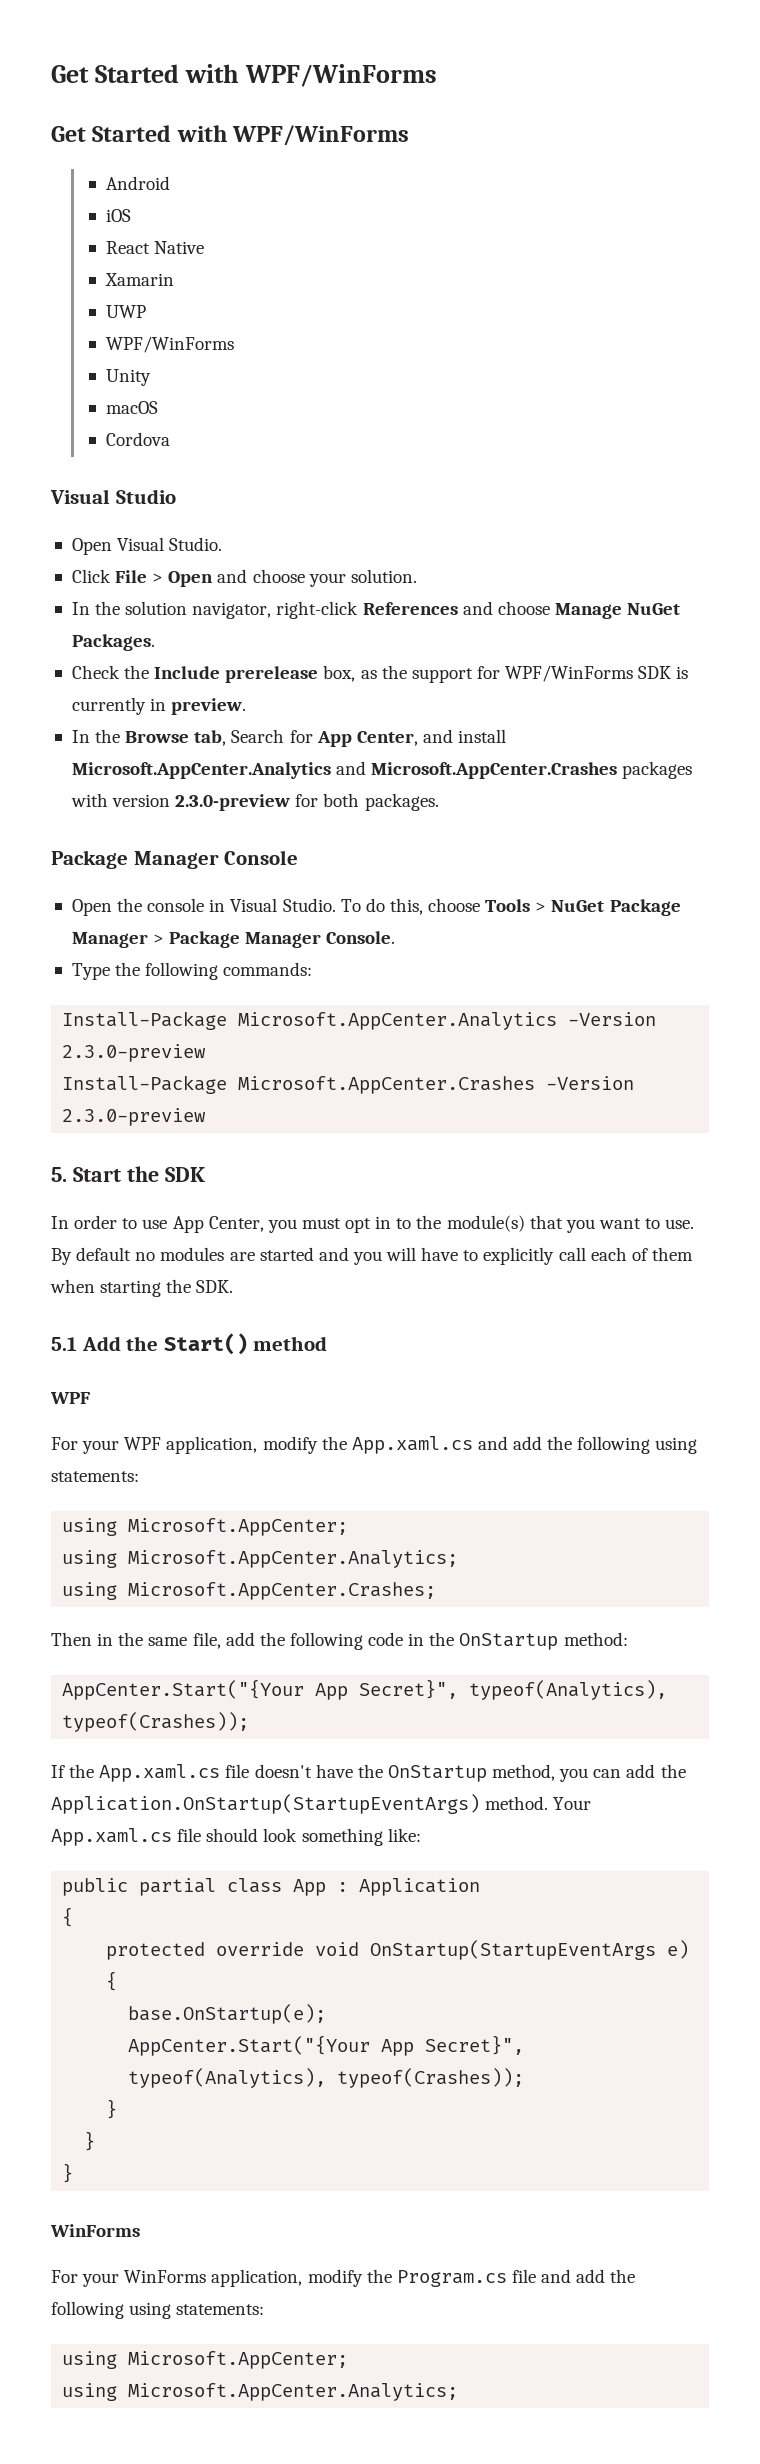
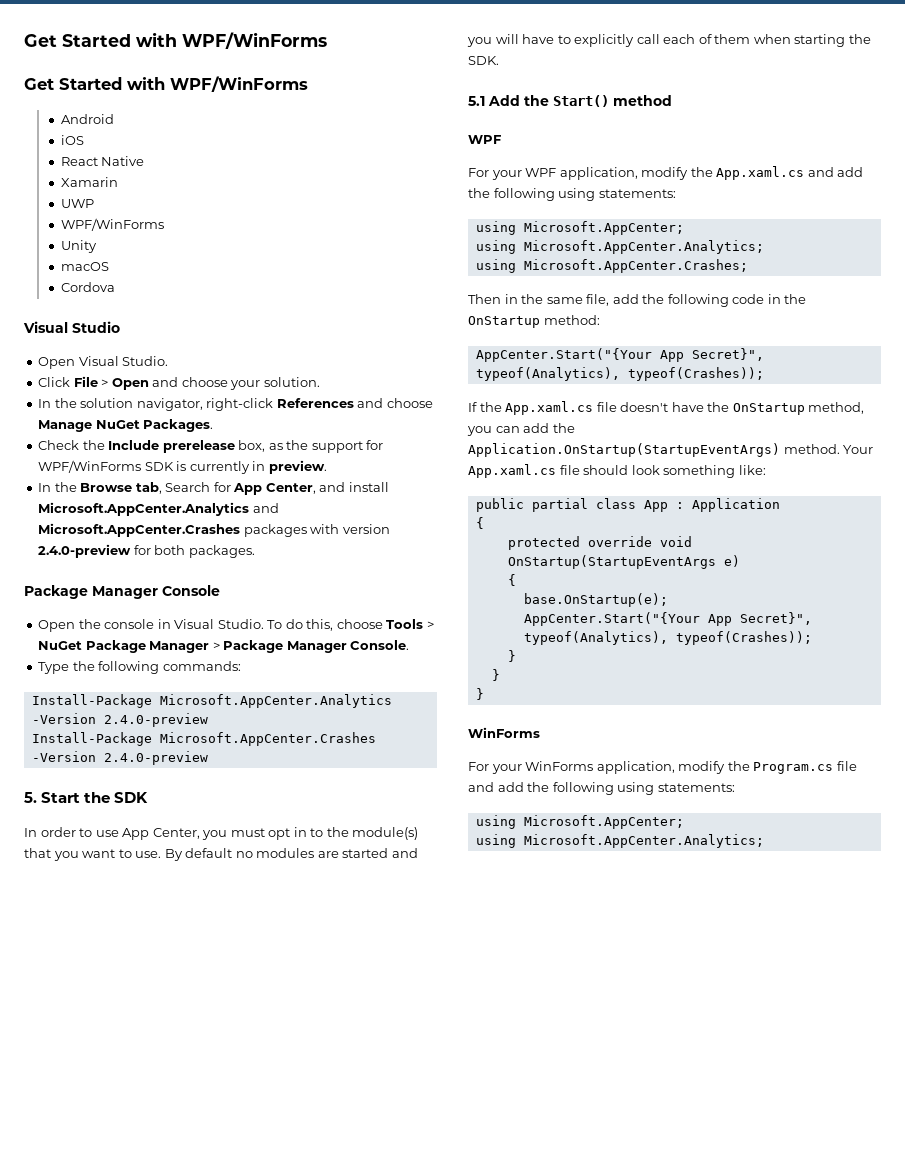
[175,794,291,811] 2.3.0-preview -> [38,544,132,558] 2.4.0-preview
[62,1044,207,1062] 2.3.0-preview -> [103,713,208,727] 2.4.0-preview
[62,1108,207,1126] 2.3.0-preview -> [103,751,208,765] 2.4.0-preview

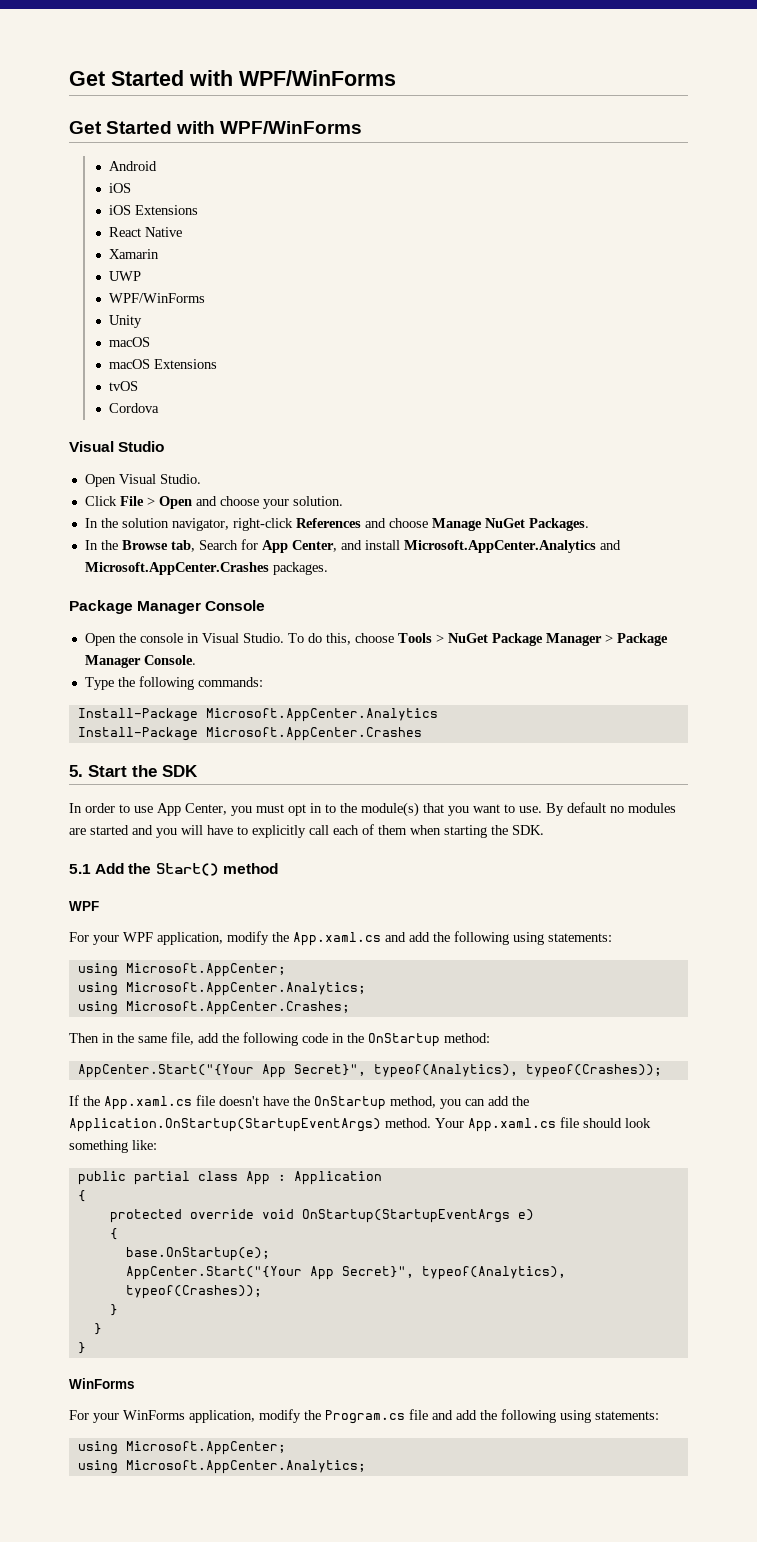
(84, 140) none -> [108,205,198,215] // iOS Extensions
(109, 266) none -> [108,359,217,369] [108,381,138,391] // macOS Extensions // tvOS
[38,440,384,453] [38,460,327,474] // Check the Include prerelease box, as the support for WPF/WinForms SDK is currently in preview. -> (589, 524) none
[243,524,390,537] [38,544,186,558] packages with version 2.4.0-preview for both -> (269, 568) none
[31,713,208,727] -Version 2.4.0-preview -> (438, 715) none
[31,751,208,765] -Version 2.4.0-preview -> (422, 734) none

